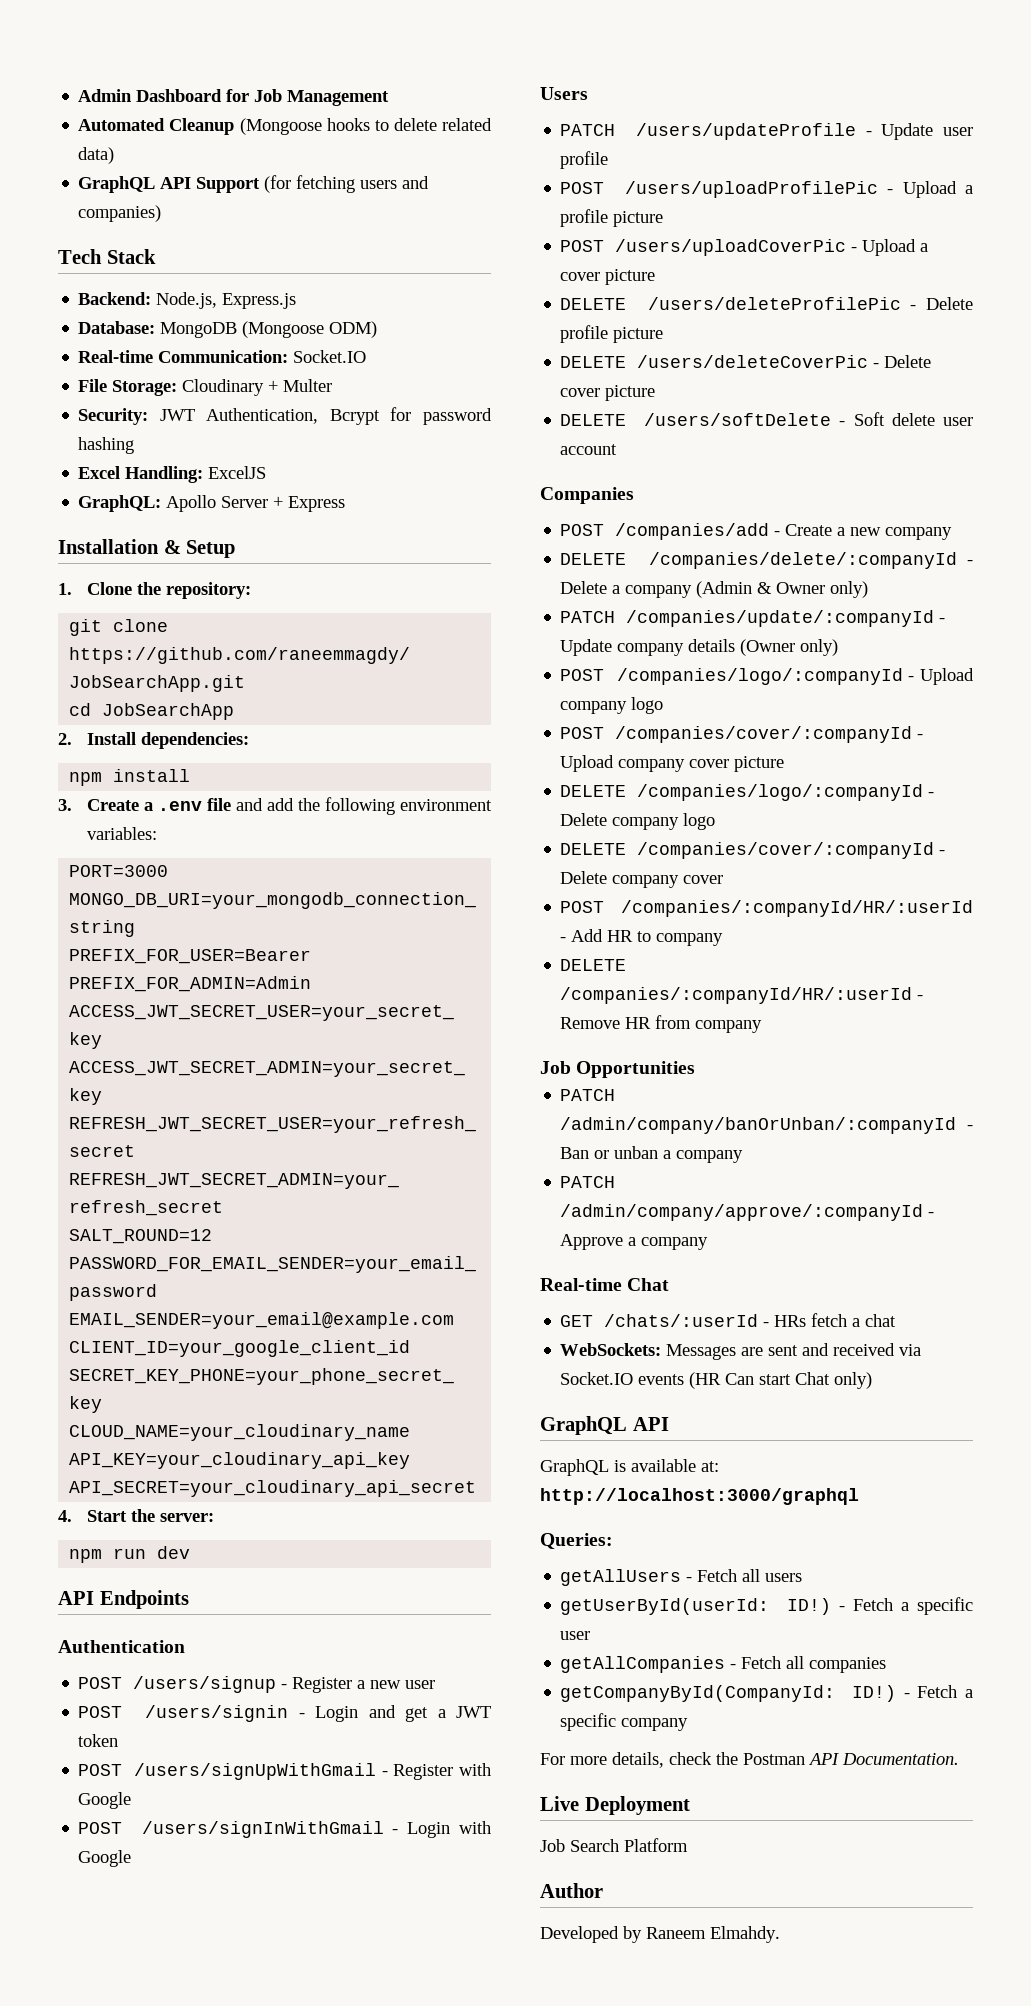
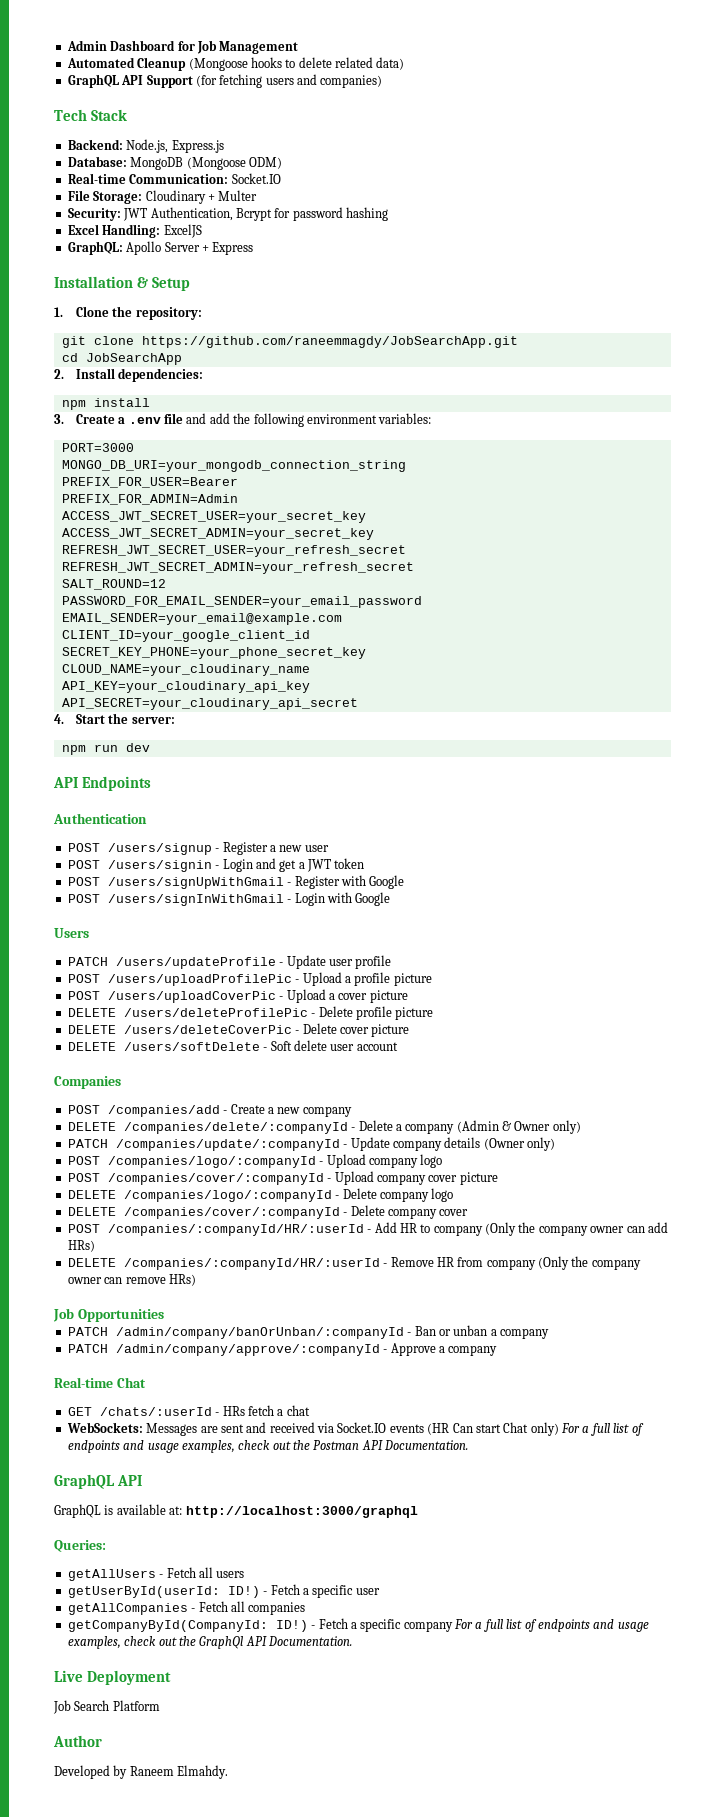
(724, 939) none -> [485,1222,668,1236] [67,1240,95,1252] (Only the company owner can add HRs)
(763, 1026) none -> [538,1256,641,1270] [67,1274,196,1286] (Only the company owner can remove HRs)
(873, 1380) none -> [561,1423,644,1436] [67,1440,469,1453] For a full list of endpoints and usage examples, check out the Postman API Documentation.
[540,1752,805,1768] // For more details, check the Postman -> [454,1619,649,1632] [67,1636,244,1649] For a full list of endpoints and usage examples, check out the GraphQl

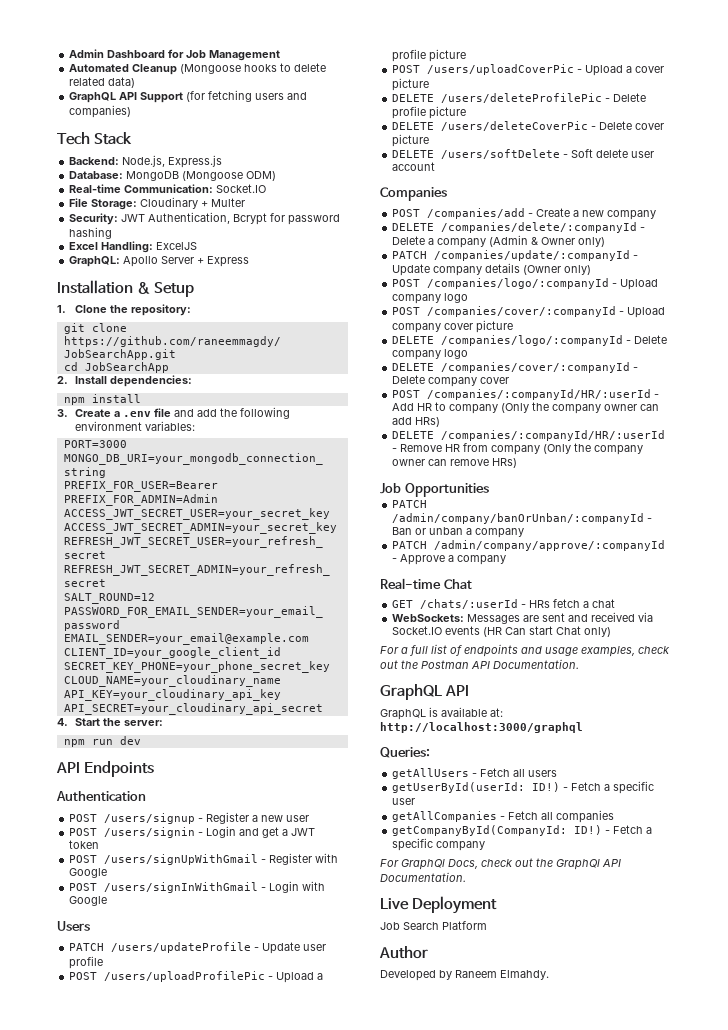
(559, 1429) none -> (612, 632) //
[454,1619,649,1632] [67,1636,121,1649] For a full list of endpoints and usage examples, -> [380,859,478,870] // For GraphQl Docs,

